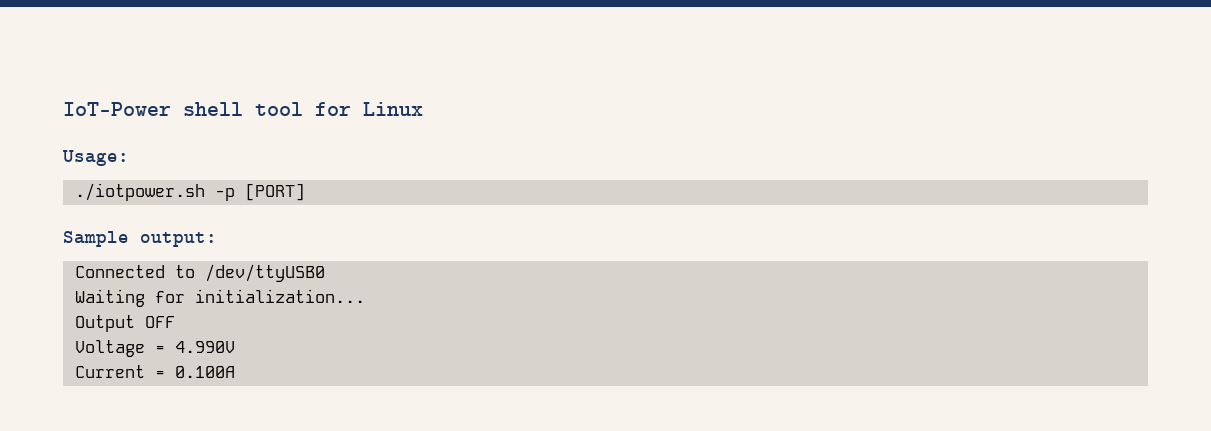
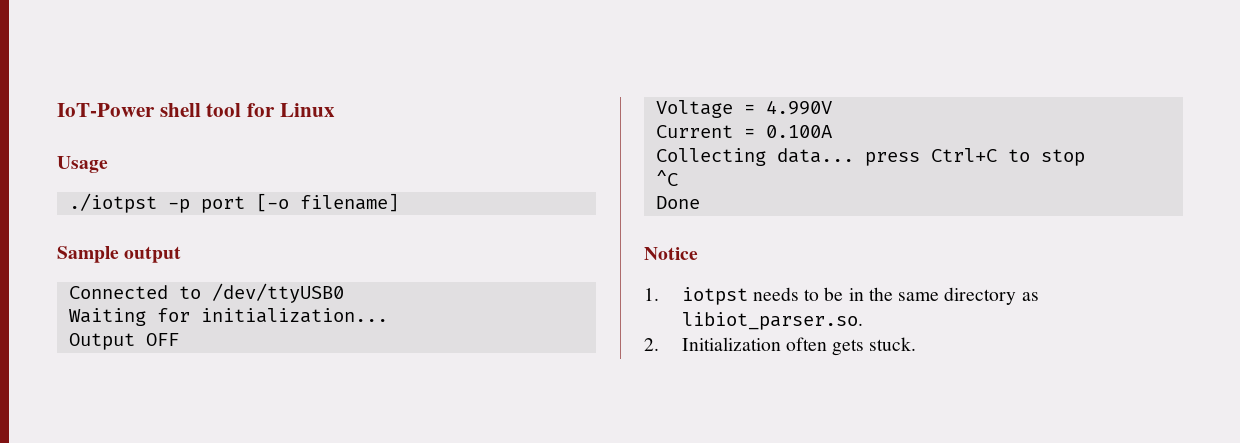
[62,150,129,166] [74,183,305,201] Usage: // ./iotpower.sh -p [PORT] -> [57,156,108,173] [68,193,399,213] Usage // ./iotpst -p port [-o filename]
[140,232,217,247] output: -> [124,246,182,263] output
(235, 372) none -> [655,148,1085,166] [655,170,678,186] [655,196,700,209] [644,247,698,260] [644,287,1039,305] [681,312,863,330] [644,337,917,356] // Collecting data... press Ctrl+C to stop // ^C // Done // Notice // 1. iotpst needs to be in the same directory as libiot_parser.so. // 2. Initialization often gets stuck.

